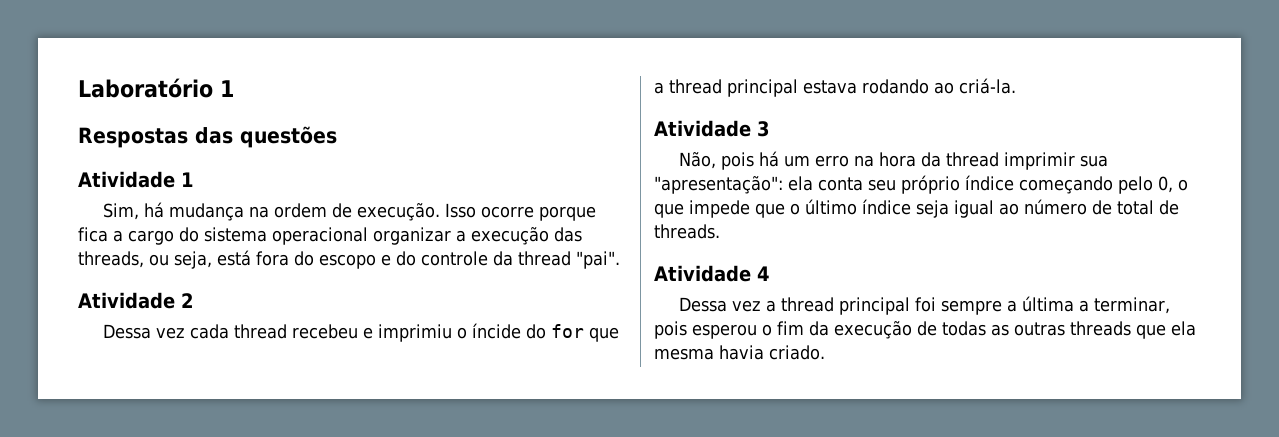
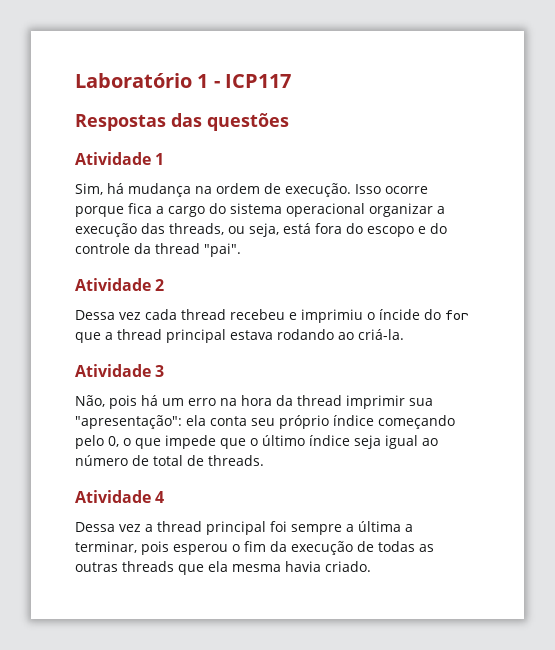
(234, 88) none -> [213,74,291,88] - ICP117

